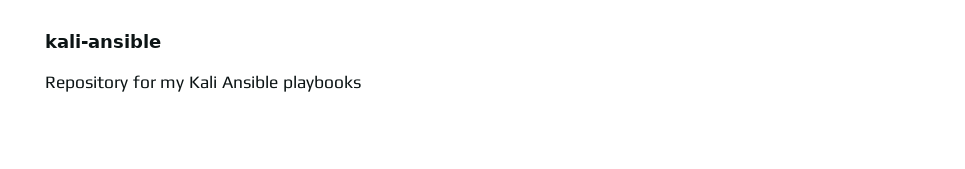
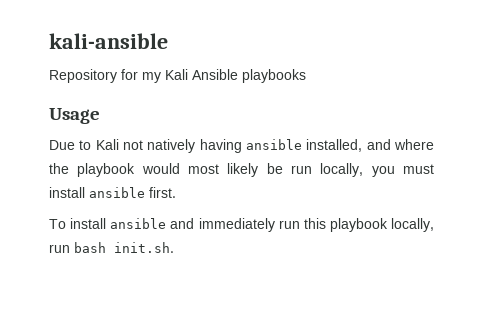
(361, 83) none -> [49,108,100,124] [49,139,434,153] [49,163,434,177] [49,187,176,198] [49,218,434,232] [49,242,174,253] // Usage // Due to Kali not natively having ansible installed, and where the playbook would most likely be run locally, you must install ansible first. // To install ansible and immediately run this playbook locally, run bash init.sh.

